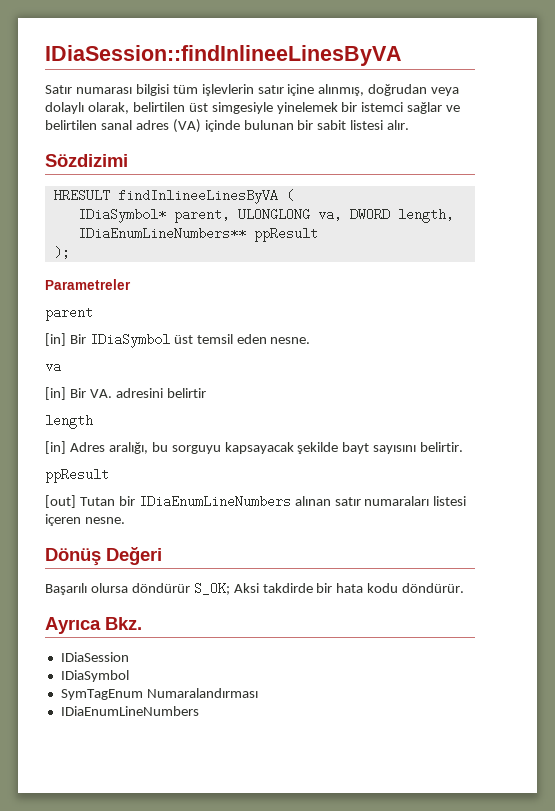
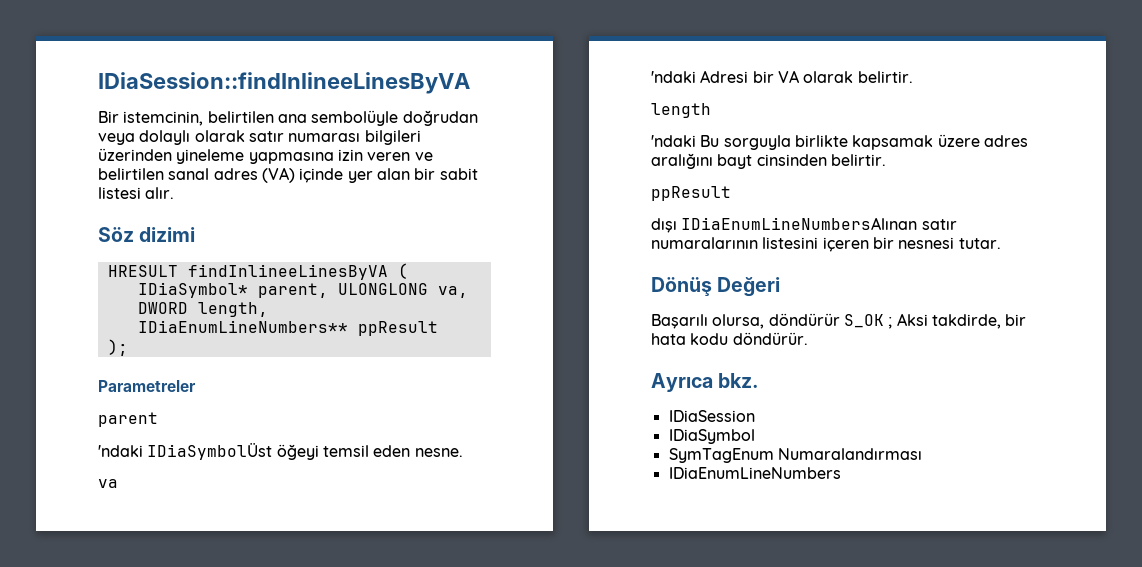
[45,84,460,96] [45,102,443,114] Satır numarası bilgisi tüm işlevlerin satır içine alınmış, doğrudan veya dolaylı olarak, belirtilen üst simgesiyle yinelemek bir istemci sağlar -> [98,110,478,126] [98,130,421,145] [98,148,411,164] Bir istemcinin, belirtilen ana sembolüyle doğrudan veya dolaylı olarak satır numarası bilgileri üzerinden yineleme yapmasına izin veren
[243,120,294,130] bulunan -> [347,168,410,183] yer alan
[45,154,128,167] Sözdizimi -> [98,227,196,242] Söz dizimi
[45,333,193,348] [in] Bir IDiaSymbol üst -> [98,443,319,460] 'ndaki IDiaSymbolÜst öğeyi
[45,387,206,400] [45,414,93,429] [45,441,464,454] [45,468,109,483] [45,495,467,508] [45,514,125,526] [45,547,162,566] [45,582,313,595] [in] Bir VA. adresini belirtir // length // [in] Adres aralığı, bu sorguyu kapsayacak şekilde bayt sayısını belirtir. // ppResult // [out] Tutan bir IDiaEnumLineNumbers alınan satır numaraları listesi içeren nesne. // Dönüş Değeri // Başarılı olursa döndürür S_OK; Aksi takdirde -> [651,70,913,83] [651,103,711,118] [651,134,1028,150] [651,153,886,169] [651,186,731,201] [651,217,957,233] [651,237,1001,252] [651,277,781,297] [651,313,1001,329] 'ndaki Adresi bir VA olarak belirtir. // length // 'ndaki Bu sorguyla birlikte kapsamak üzere adres aralığını bayt cinsinden belirtir. // ppResult // dışı IDiaEnumLineNumbersAlınan satır numaralarının listesini içeren bir nesnesi tutar. // Dönüş Değeri // Başarılı olursa, döndürür S_OK ; Aksi takdirde,
[105,617,142,630] Bkz. -> [718,373,760,388] bkz.

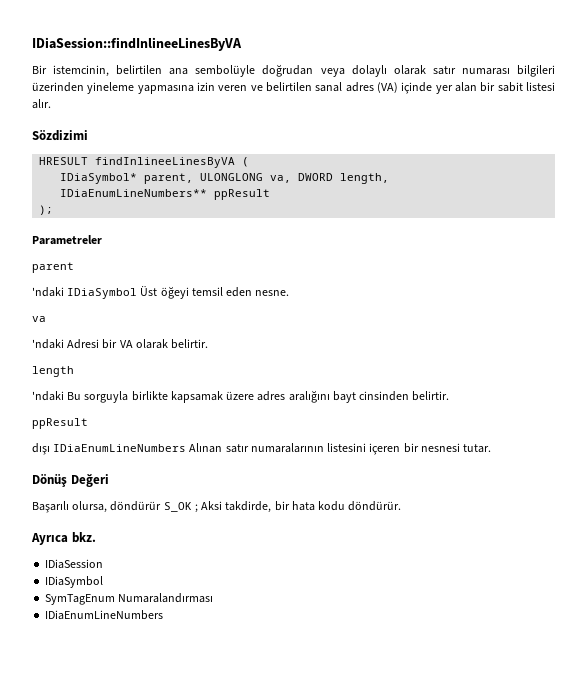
[98,227,196,242] Söz dizimi -> [32,130,88,141] Sözdizimi
[147,443,273,460] IDiaSymbolÜst -> [67,286,158,299] IDiaSymbol Üst
[681,217,918,230] IDiaEnumLineNumbersAlınan -> [53,443,223,453] IDiaEnumLineNumbers Alınan

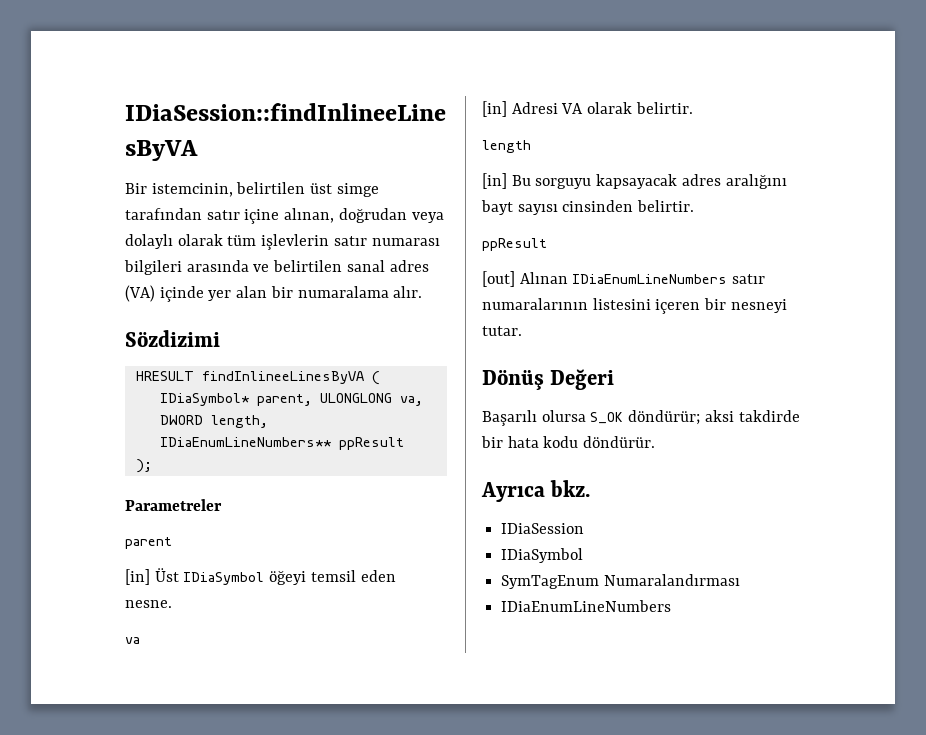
[169,65,256,77] ana sembolüyle -> [310,183,379,197] [125,208,335,224] üst simge tarafından satır içine alınan,
(426, 70) none -> [227,234,330,250] tüm işlevlerin
[32,82,248,94] üzerinden yineleme yapmasına izin veren -> [186,260,249,272] arasında
[497,82,555,92] sabit listesi -> [297,286,389,298] numaralama
[32,286,158,299] 'ndaki IDiaSymbol Üst -> [125,568,265,585] [in] Üst IDiaSymbol
[32,339,118,349] 'ndaki Adresi bir -> [482,101,558,117] [in] Adresi
[32,391,255,403] 'ndaki Bu sorguyla birlikte kapsamak üzere -> [482,173,678,189] [in] Bu sorguyu kapsayacak
(356, 397) none -> [517,204,558,215] sayısı
[32,443,223,455] dışı IDiaEnumLineNumbers Alınan -> [482,271,728,287] [out] Alınan IDiaEnumLineNumbers
[420,443,460,452] nesnesi -> [730,299,787,313] nesneyi
[72,501,272,513] olursa, döndürür S_OK ; Aksi takdirde, -> [541,410,800,425] olursa S_OK döndürür; aksi takdirde

